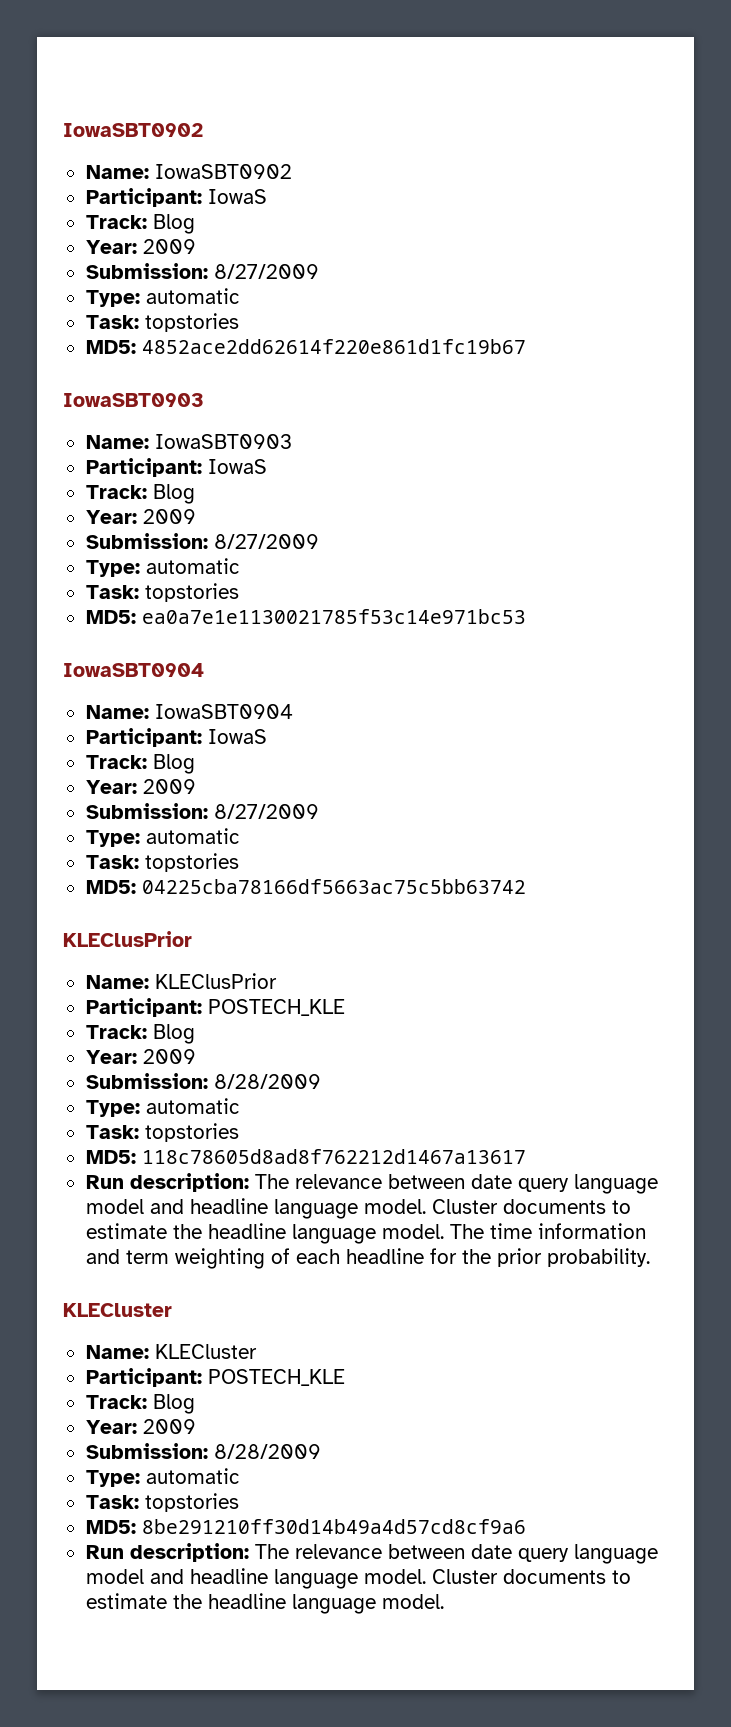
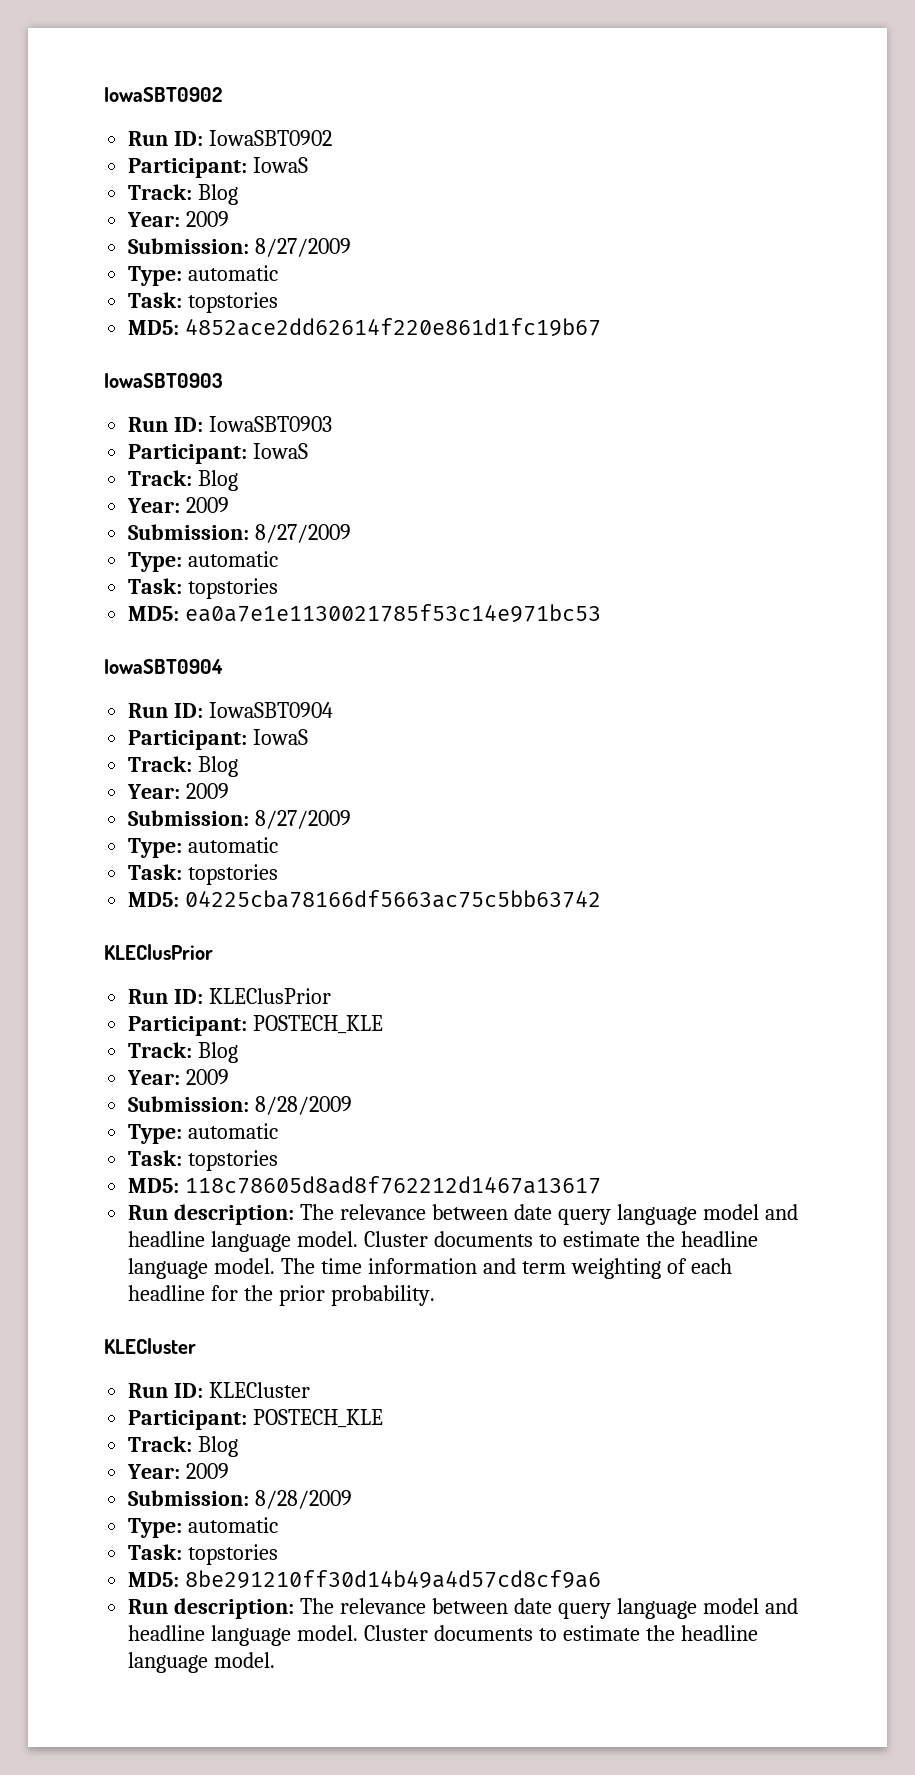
[63,123,203,137] [85,165,149,179] IowaSBT0902 // Name: -> [104,87,222,102] [128,131,204,146] IowaSBT0902 // Run ID:
[85,435,149,449] Name: -> [128,417,204,432] Run ID:
[85,705,149,719] Name: -> [128,703,204,718] Run ID:
[85,975,149,989] Name: -> [128,989,204,1004] Run ID:
[85,1345,149,1359] Name: -> [128,1383,204,1398] Run ID:

